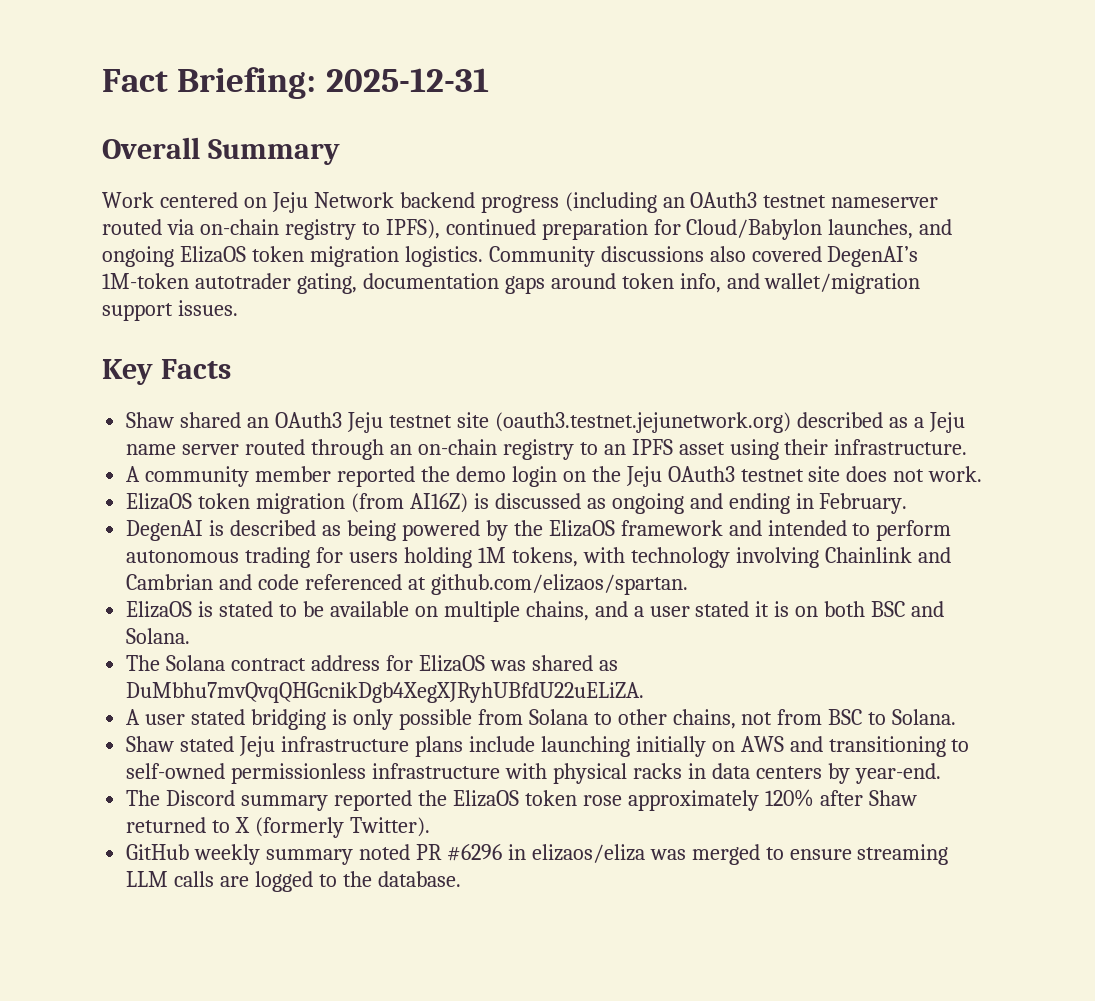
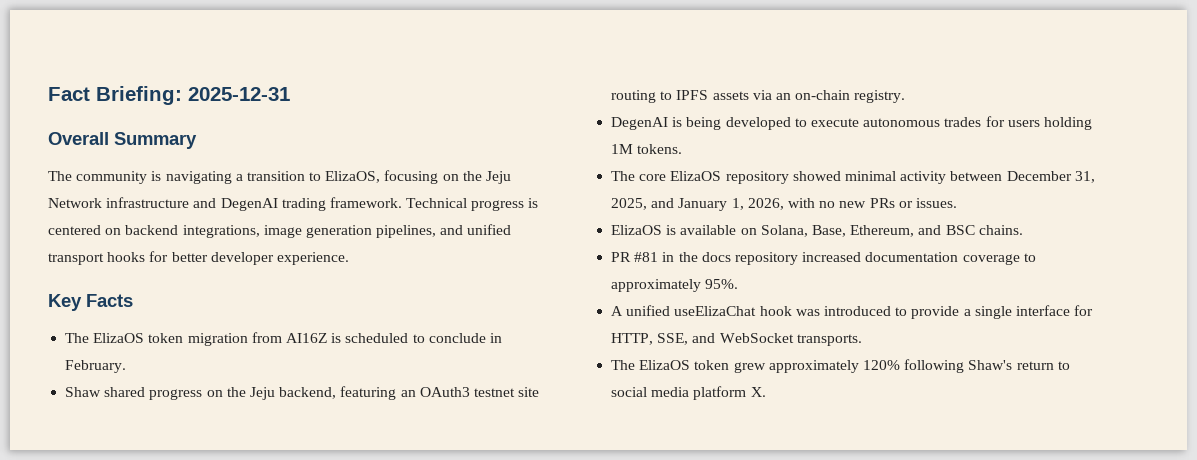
[102,192,939,213] [102,219,953,240] [102,246,919,267] [102,273,921,294] [102,300,238,321] [102,359,231,385] [126,412,965,433] [126,439,968,460] [126,466,983,487] [126,493,908,514] [126,520,952,541] [126,547,951,568] [126,574,688,595] [126,601,945,622] [126,628,191,644] [126,655,618,672] [126,682,645,703] [126,709,957,730] [126,736,970,757] [126,763,941,784] [126,790,622,811] Work centered on Jeju Network backend progress (including an OAuth3 testnet nameserver routed via on-chain registry to IPFS), continued preparation for Cloud/Babylon launches, and ongoing ElizaOS token migration logistics. Community discussions also covered DegenAI’s 1M-token autotrader gating, documentation gaps around token info, and wallet/migration support issues. // Key Facts // Shaw shared an OAuth3 Jeju testnet site (oauth3.testnet.jejunetwork.org) described as a Jeju name server routed through an on-chain registry to an IPFS asset using their infrastructure. // A community member reported the demo login on the Jeju OAuth3 testnet site does not work. // ElizaOS token migration (from AI16Z) is discussed as ongoing and ending in February. // DegenAI is described as being powered by the ElizaOS framework and intended to perform autonomous trading for users holding 1M tokens, with technology involving Chainlink and Cambrian and code referenced at github.com/elizaos/spartan. // ElizaOS is stated to be available on multiple chains, and a user stated it is on both BSC and Solana. // The Solana contract address for ElizaOS was shared as DuMbhu7mvQvqQHGcnikDgb4XegXJRyhUBfdU22uELiZA. // A user stated bridging is only possible from Solana to other chains, not from BSC to Solana. // Shaw stated Jeju infrastructure plans include launching initially on AWS and transitioning to self-owned permissionless infrastructure with physical racks in data centers by year-end. // The Discord summary reported the ElizaOS token rose -> [48,170,512,184] [48,197,539,211] [48,224,512,238] [48,251,349,265] [48,294,133,311] [65,332,502,346] [65,360,127,373] [65,386,540,400] [611,90,906,103] [611,116,1092,130] [611,144,683,154] [611,171,1095,184] [611,198,957,211] [611,225,1023,237] [611,252,1036,265] [611,279,739,292] [611,305,1094,319] [611,333,862,346] [611,360,766,373] The community is navigating a transition to ElizaOS, focusing on the Jeju Network infrastructure and DegenAI trading framework. Technical progress is centered on backend integrations, image generation pipelines, and unified transport hooks for better developer experience. // Key Facts // The ElizaOS token migration from AI16Z is scheduled to conclude in February. // Shaw shared progress on the Jeju backend, featuring an OAuth3 testnet site routing to IPFS assets via an on-chain registry. // DegenAI is being developed to execute autonomous trades for users holding 1M tokens. // The core ElizaOS repository showed minimal activity between December 31, 2025, and January 1, 2026, with no new PRs or issues. // ElizaOS is available on Solana, Base, Ethereum, and BSC chains. // PR #81 in the docs repository increased documentation coverage to approximately 95%. // A unified useElizaChat hook was introduced to provide a single interface for HTTP, SSE, and WebSocket transports. // The ElizaOS token grew
[819,790,917,806] [126,817,430,838] [126,844,949,865] [126,871,461,892] after Shaw returned to X (formerly Twitter). // GitHub weekly summary noted PR #6296 in elizaos/eliza was merged to ensure streaming LLM calls are logged to the database. -> [904,359,1070,373] [611,386,766,400] following Shaw's return to social media platform X.

